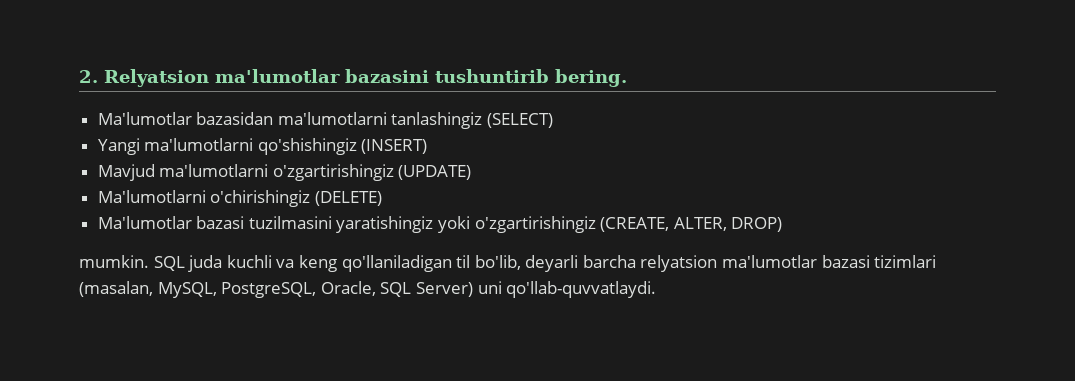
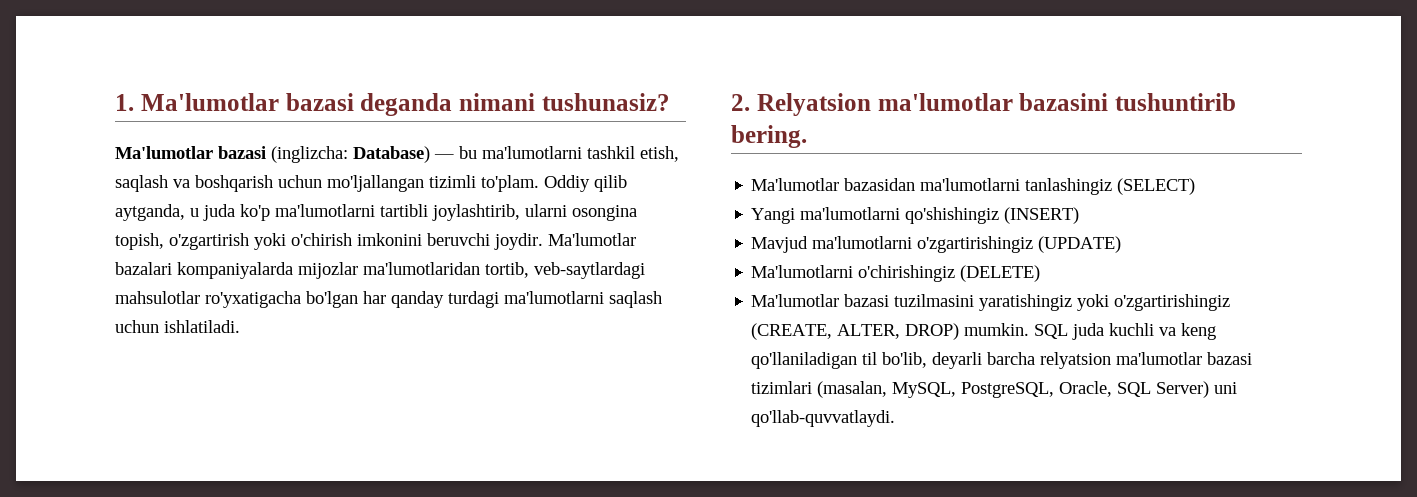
(79, 76) none -> [115,93,670,116] [115,146,679,163] [115,175,627,192] [115,204,637,221] [115,233,636,250] [115,262,645,279] [115,291,662,308] [115,320,240,333] 1. Ma'lumotlar bazasi deganda nimani tushunasiz? // Ma'lumotlar bazasi (inglizcha: Database) — bu ma'lumotlarni tashkil etish, saqlash va boshqarish uchun mo'ljallangan tizimli to'plam. Oddiy qilib aytganda, u juda ko'p ma'lumotlarni tartibli joylashtirib, ularni osongina topish, o'zgartirish yoki o'chirish imkonini beruvchi joydir. Ma'lumotlar bazalari kompaniyalarda mijozlar ma'lumotlaridan tortib, veb-saytlardagi mahsulotlar ro'yxatigacha bo'lgan har qanday turdagi ma'lumotlarni saqlash uchun ishlatiladi. //
(783, 224) // -> (960, 331) none

